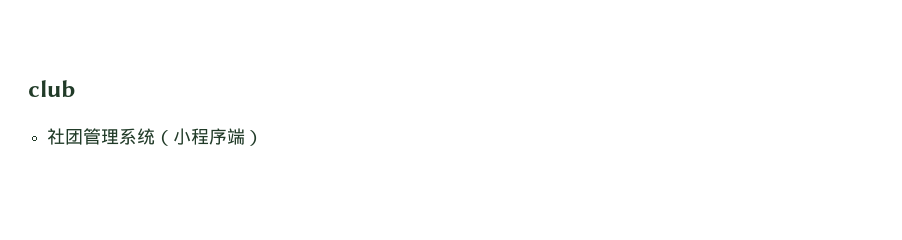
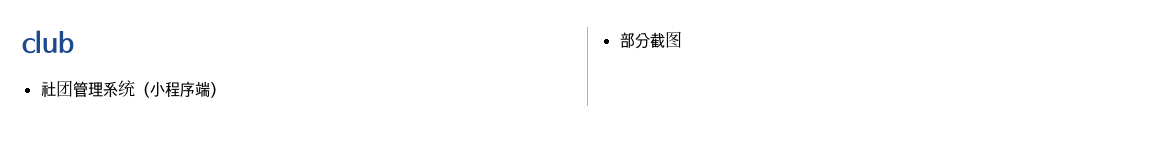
(264, 138) none -> [619,31,682,49] // 部分截图

